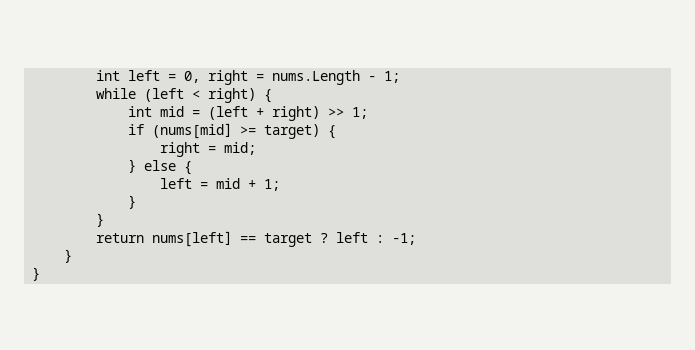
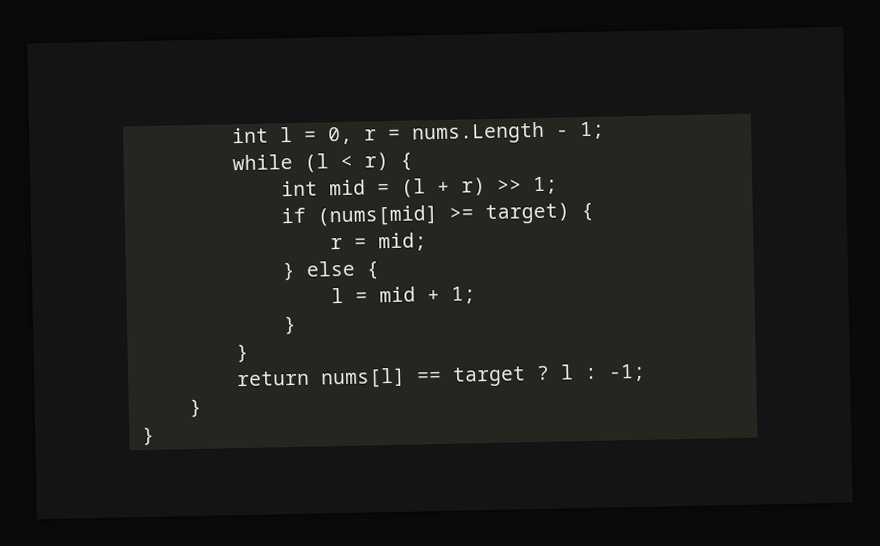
[96,70,161,81] int left -> [231,126,293,144] int l
[208,70,249,85] right -> [363,129,377,141] r
[144,88,257,103] (left < right) -> [303,152,389,173] (l < r)
[208,106,321,121] (left + right) -> [400,177,486,198] (l + r)
[160,142,201,157] right -> [329,237,343,250] r
[160,178,193,189] left -> [330,287,344,304] l
[152,231,233,247] nums[left] -> [319,367,406,389] nums[l]
[336,232,369,243] left -> [559,364,574,380] l

